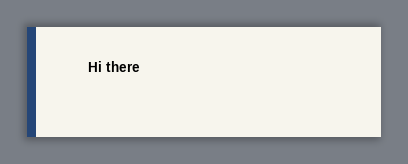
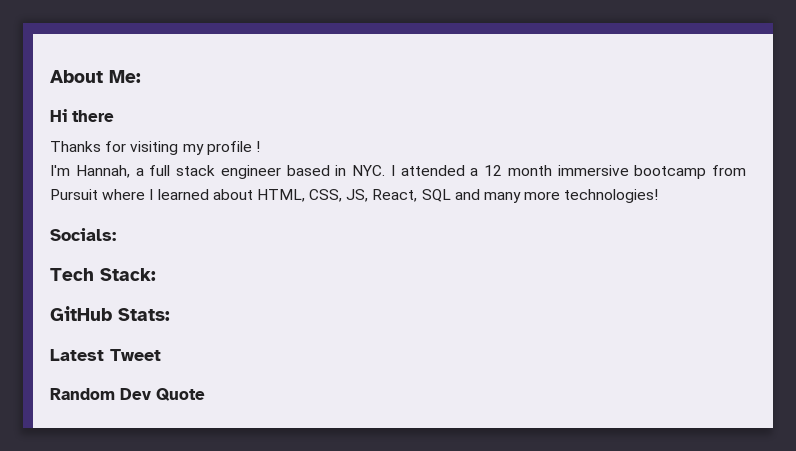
(88, 66) none -> [50,70,141,83] About Me: //
(140, 66) none -> [50,141,260,155] [50,165,746,179] [50,189,659,203] [50,228,116,241] [50,268,156,281] [50,306,170,321] [50,349,161,361] [50,388,205,401] // Thanks for visiting my profile ! // I'm Hannah, a full stack engineer based in NYC. I attended a 12 month immersive bootcamp from Pursuit where I learned about HTML, CSS, JS, React, SQL and many more technologies! // Socials: // Tech Stack: // GitHub Stats: // Latest Tweet // Random Dev Quote

